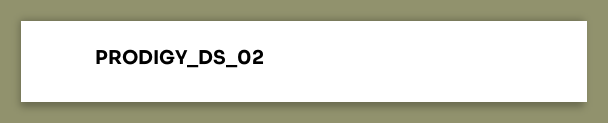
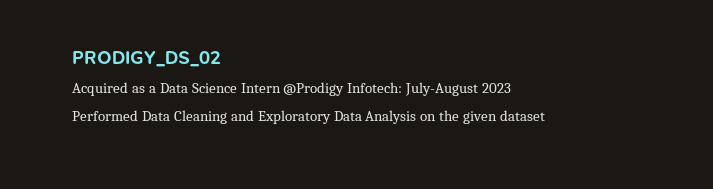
(264, 58) none -> [72,82,512,96] [72,110,546,124] // Acquired as a Data Science Intern @Prodigy Infotech: July-August 2023 // Performed Data Cleaning and Exploratory Data Analysis on the given dataset

